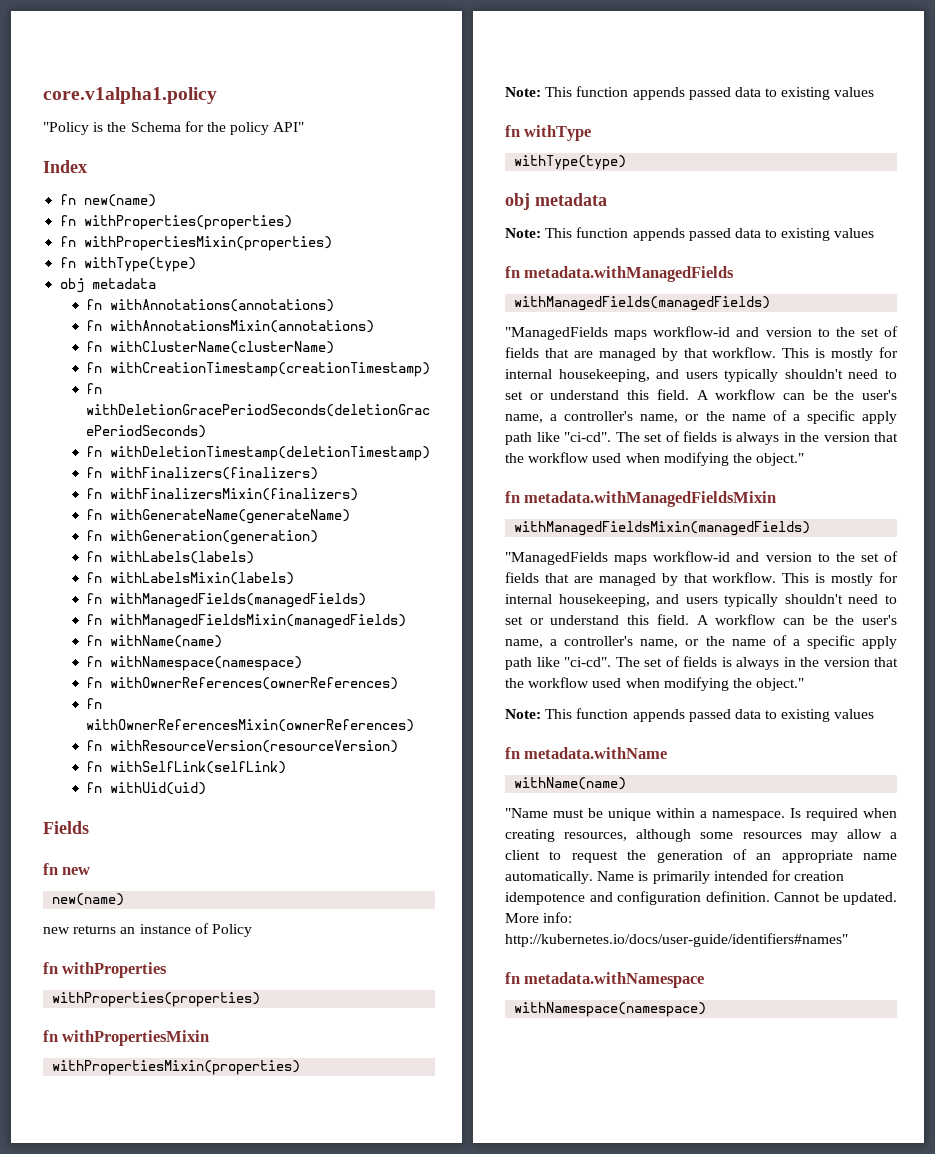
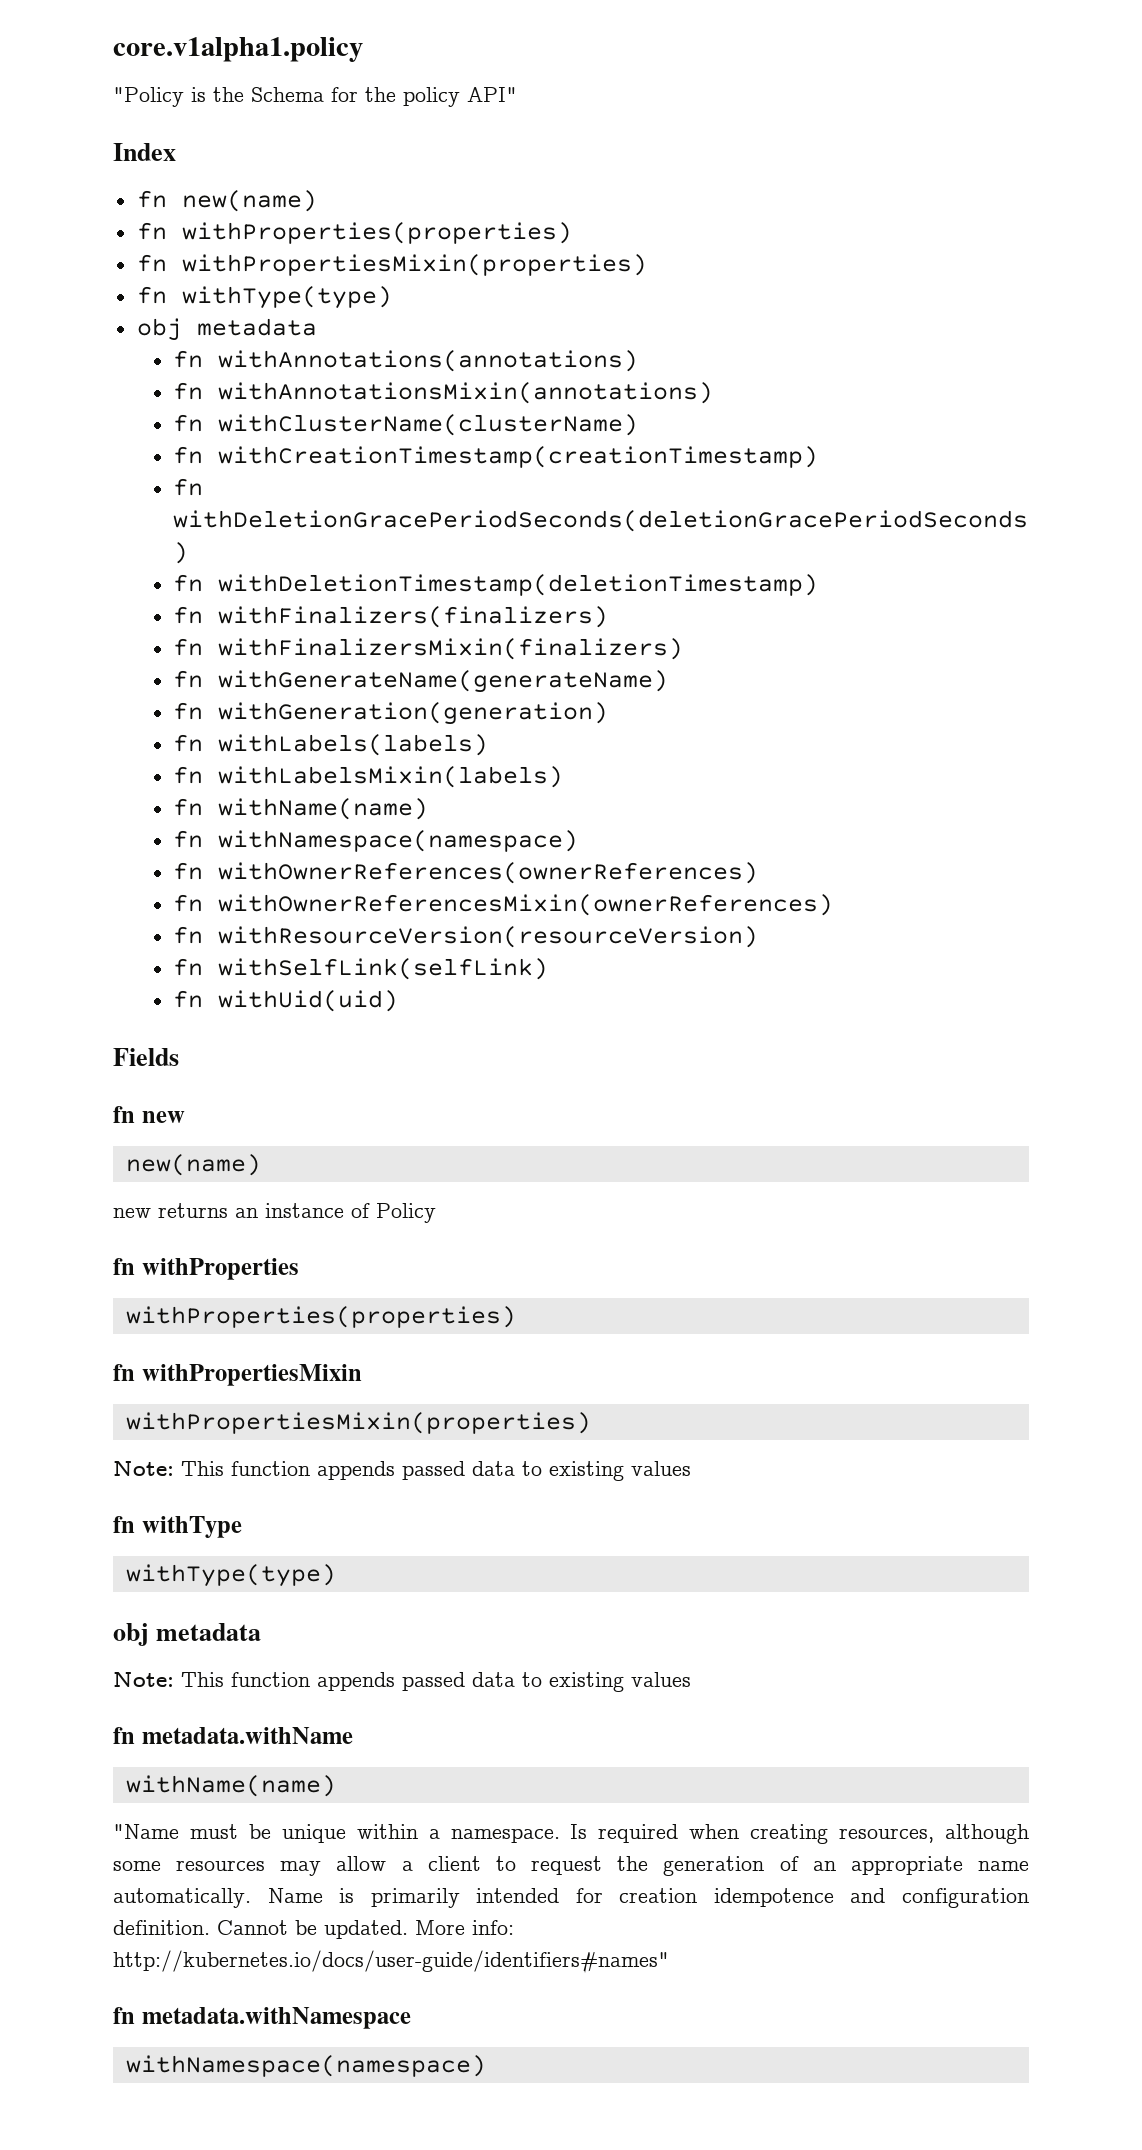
[86,593,367,608] [86,614,407,629] // fn withManagedFields(managedFields) // fn withManagedFieldsMixin(managedFields) -> (564, 777) none
[505,266,735,282] [514,296,771,311] [505,326,898,340] [505,347,898,361] [505,369,897,382] [505,389,897,400] [505,410,897,424] [505,431,898,445] [505,452,805,466] [505,491,777,507] [514,521,811,536] [505,551,898,565] [505,572,898,586] [505,594,897,607] [505,614,897,625] [505,635,897,649] [505,656,898,670] [505,677,805,691] [505,708,875,722] // fn metadata.withManagedFields // withManagedFields(managedFields) // "ManagedFields maps workflow-id and version to the set of fields that are managed by that workflow. This is mostly for internal housekeeping, and users typically shouldn't need to set or understand this field. A workflow can be the user's name, a controller's name, or the name of a specific apply path like "ci-cd". The set of fields is always in the version that the workflow used when modifying the object." // fn metadata.withManagedFieldsMixin // withManagedFieldsMixin(managedFields) // "ManagedFields maps workflow-id and version to the set of fields that are managed by that workflow. This is mostly for internal housekeeping, and users typically shouldn't need to set or understand this field. A workflow can be the user's name, a controller's name, or the name of a specific apply path like "ci-cd". The set of fields is always in the version that the workflow used when modifying the object." // Note: This function appends passed data to existing values -> (691, 1679) none

